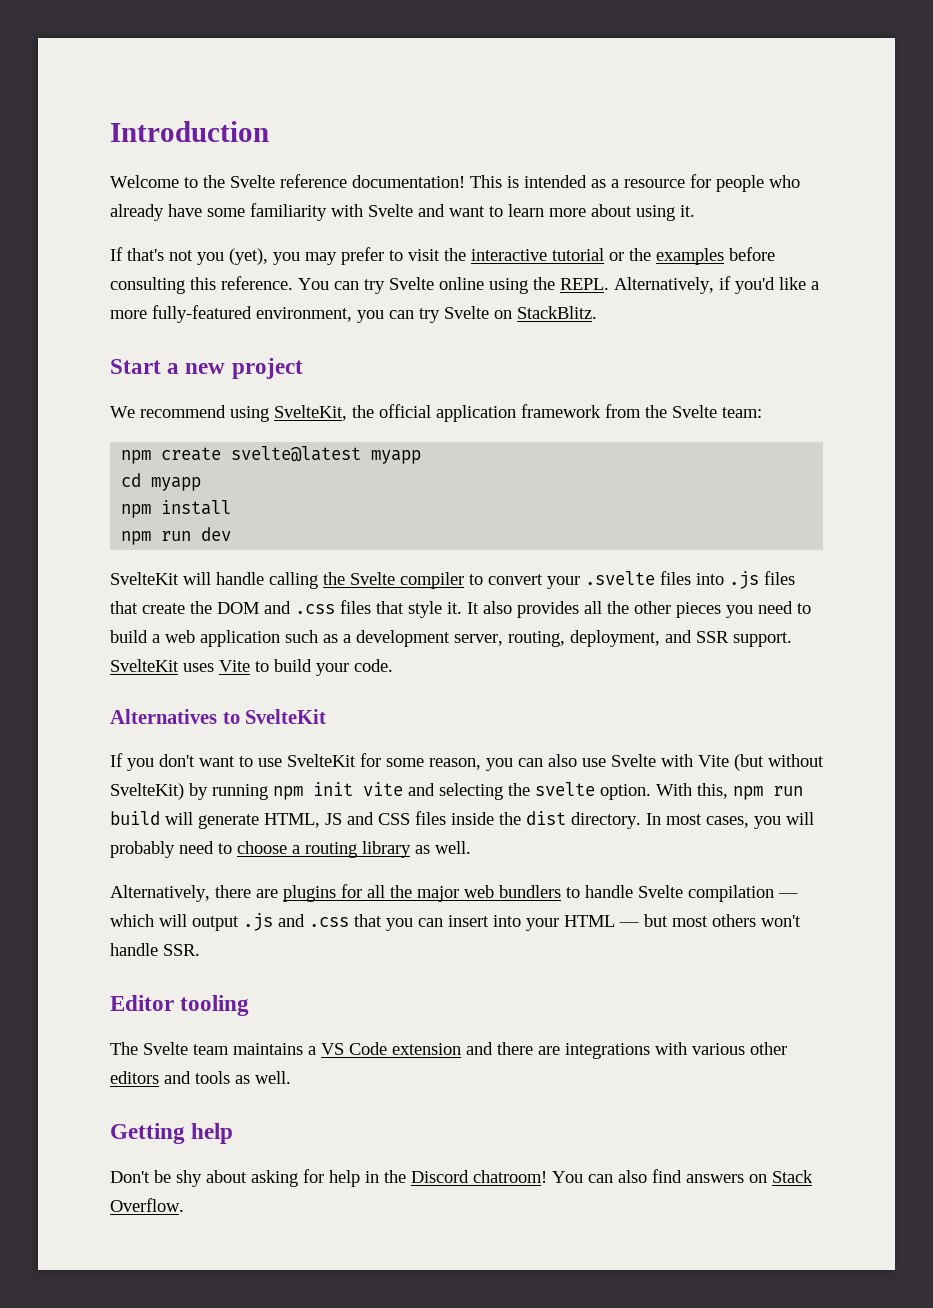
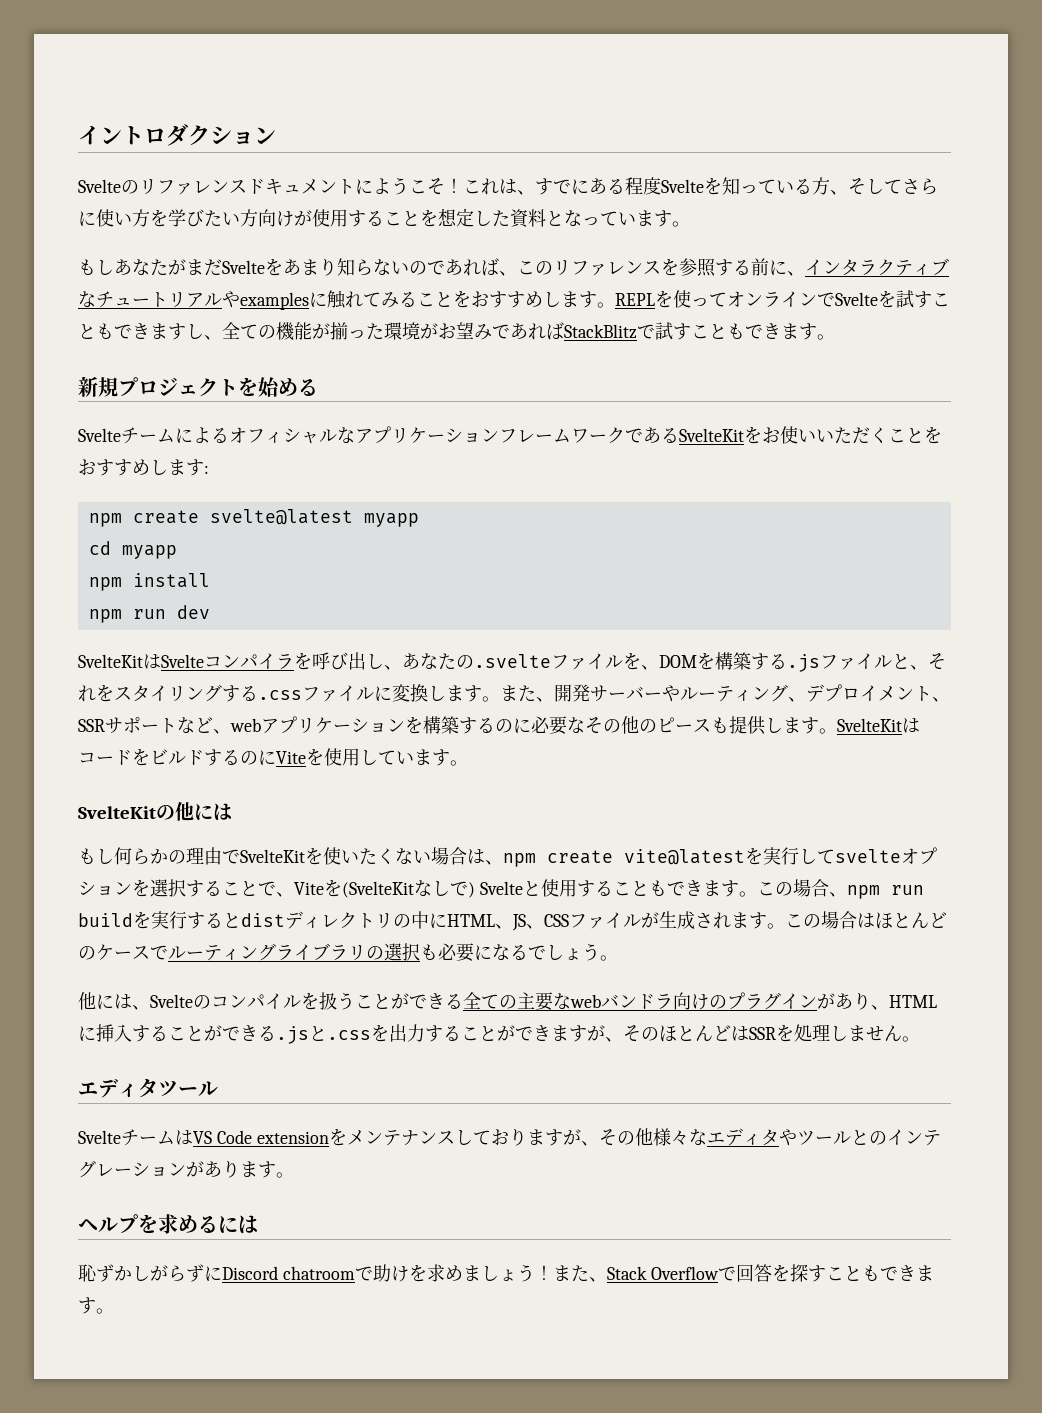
[110,121,269,142] [110,174,800,192] [110,203,695,221] [110,247,775,265] [110,276,819,294] [110,305,597,323] [110,358,303,379] [110,404,762,422] Introduction // Welcome to the Svelte reference documentation! This is intended as a resource for people who already have some familiarity with Svelte and want to learn more about using it. // If that's not you (yet), you may prefer to visit the interactive tutorial or the examples before consulting this reference. You can try Svelte online using the REPL. Alternatively, if you'd like a more fully-featured environment, you can try Svelte on StackBlitz. // Start a new project // We recommend using SvelteKit, the official application framework from the Svelte team: -> [78,124,276,146] [78,177,938,195] [78,208,690,228] [78,258,949,277] [78,290,950,310] [78,322,835,341] [78,376,318,397] [78,426,942,444] [78,459,209,476] イントロダクション // Svelteのリファレンスドキュメントにようこそ！これは、すでにある程度Svelteを知っている方、そしてさらに使い方を学びたい方向けが使用することを想定した資料となっています。 // もしあなたがまだSvelteをあまり知らないのであれば、このリファレンスを参照する前に、インタラクティブなチュートリアルやexamplesに触れてみることをおすすめします。REPLを使ってオンラインでSvelteを試すこともできますし、全ての機能が揃った環境がお望みであればStackBlitzで試すこともできます。 // 新規プロジェクトを始める // SvelteチームによるオフィシャルなアプリケーションフレームワークであるSvelteKitをお使いいただくことをおすすめします:
[183,571,795,589] [110,600,811,618] [110,630,792,647] [110,659,393,676] [110,709,327,724] [110,753,824,771] [110,782,803,800] [110,811,814,829] [110,841,471,858] [110,884,798,902] [110,913,801,931] [110,943,200,956] [110,995,250,1016] [110,1042,787,1059] [110,1071,291,1084] [110,1123,234,1144] [110,1169,813,1187] [110,1198,184,1212] will handle calling the Svelte compiler to convert your .svelte files into .js files that create the DOM and .css files that style it. It also provides all the other pieces you need to build a web application such as a development server, routing, deployment, and SSR support. SvelteKit uses Vite to build your code. // Alternatives to SvelteKit // If you don't want to use SvelteKit for some reason, you can also use Svelte with Vite (but without SvelteKit) by running npm init vite and selecting the svelte option. With this, npm run build will generate HTML, JS and CSS files inside the dist directory. In most cases, you will probably need to choose a routing library as well. // Alternatively, there are plugins for all the major web bundlers to handle Svelte compilation — which will output .js and .css that you can insert into your HTML — but most others won't handle SSR. // Editor tooling // The Svelte team maintains a VS Code extension and there are integrations with various other editors and tools as well. // Getting help // Don't be shy about asking for help in the Discord chatroom! You can also find answers on Stack Overflow. -> [143,652,946,672] [78,684,950,702] [78,716,920,735] [78,748,468,766] [78,802,232,821] [78,847,937,867] [78,879,924,899] [78,911,947,931] [78,943,618,962] [78,992,937,1011] [78,1024,920,1044] [78,1078,218,1098] [78,1128,941,1146] [78,1160,294,1178] [78,1214,258,1234] [78,1264,934,1282] [78,1297,114,1314] はSvelteコンパイラを呼び出し、あなたの.svelteファイルを、DOMを構築する.jsファイルと、それをスタイリングする.cssファイルに変換します。また、開発サーバーやルーティング、デプロイメント、SSRサポートなど、webアプリケーションを構築するのに必要なその他のピースも提供します。SvelteKitはコードをビルドするのにViteを使用しています。 // SvelteKitの他には // もし何らかの理由でSvelteKitを使いたくない場合は、npm create vite@latestを実行してsvelteオプションを選択することで、Viteを(SvelteKitなしで) Svelteと使用することもできます。この場合、npm run buildを実行するとdistディレクトリの中にHTML、JS、CSSファイルが生成されます。この場合はほとんどのケースでルーティングライブラリの選択も必要になるでしょう。 // 他には、Svelteのコンパイルを扱うことができる全ての主要なwebバンドラ向けのプラグインがあり、HTMLに挿入することができる.jsと.cssを出力することができますが、そのほとんどはSSRを処理しません。 // エディタツール // SvelteチームはVS Code extensionをメンテナンスしておりますが、その他様々なエディタやツールとのインテグレーションがあります。 // ヘルプを求めるには // 恥ずかしがらずにDiscord chatroomで助けを求めましょう！また、Stack Overflowで回答を探すこともできます。

